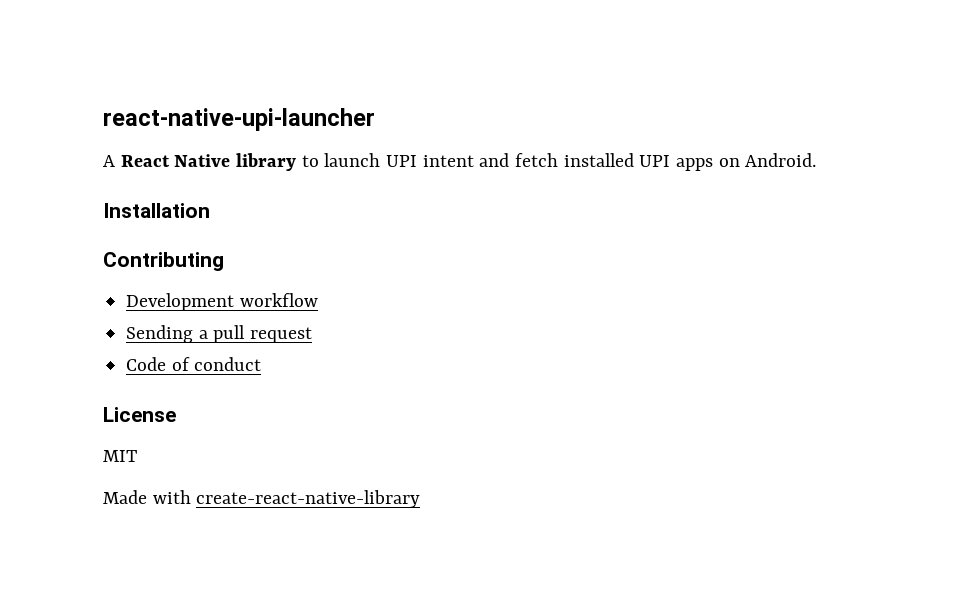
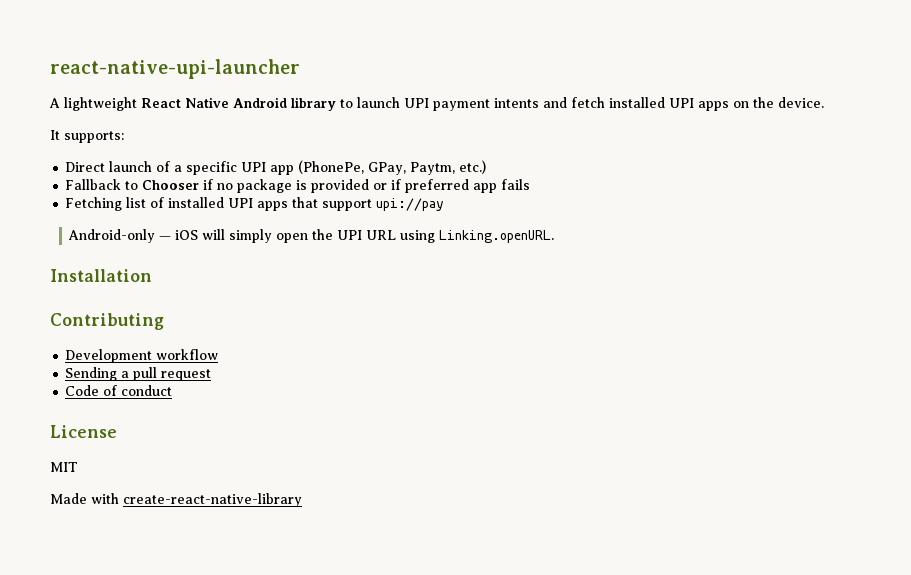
(115, 161) none -> [64,97,137,111] lightweight
(231, 160) none -> [233,97,287,108] Android
[422,155,474,167] intent -> [433,98,539,111] payment intents
[745,153,817,167] Android. -> [753,97,824,108] [50,130,124,143] [65,160,487,175] [65,179,531,193] [65,197,445,211] [68,229,555,243] the device. // It supports: // Direct launch of a specific UPI app (PhonePe, GPay, Paytm, etc.) // Fallback to Chooser if no package is provided or if preferred app fails // Fetching list of installed UPI apps that support upi://pay // Android-only — iOS will simply open the UPI URL using Linking.openURL.

